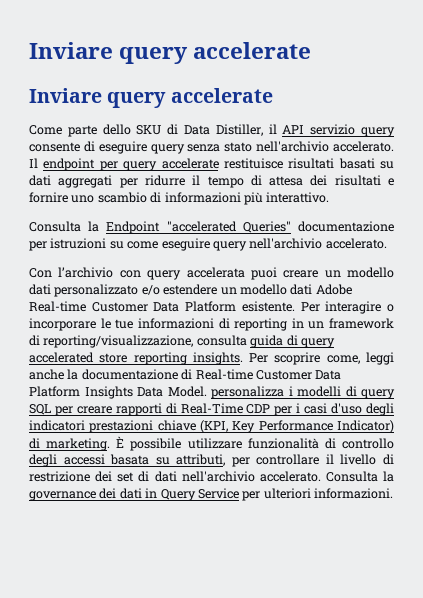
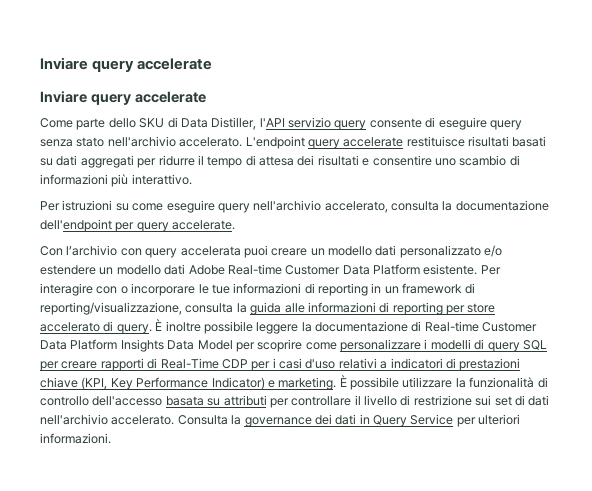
[268,124,305,134] il API -> [259,118,285,127] l'API
[29,158,118,171] Il endpoint per -> [245,136,305,149] L'endpoint
[29,192,68,203] fornire -> [372,155,432,166] consentire
[29,221,394,234] [29,241,47,251] Consulta la Endpoint "accelerated Queries" documentazione per -> [40,201,60,211] Per
[325,238,387,249] accelerato. -> [324,200,549,213] [40,219,236,232] accelerato, consulta la documentazione dell'endpoint per query accelerate.
(382, 307) none -> [96,286,118,294] con
[250,335,335,348] [29,352,394,365] [29,369,64,380] guida di query accelerated store reporting insights. Per scoprire come, leggi anche -> [236,302,496,315] [40,319,299,334] la guida alle informazioni di reporting per store accelerato di query. È inoltre possibile leggere
[167,386,284,399] Model. personalizza -> [197,339,421,352] Model per scoprire come personalizzare
[366,403,395,416] [29,420,85,431] degli indicatori -> [338,358,456,369] relativi a indicatori di
[29,438,40,449] di -> [267,380,275,388] e
(242, 443) none -> [455,378,466,388] la
[29,454,105,467] degli accessi -> [92,396,163,406] dell'accesso
[176,454,226,466] attributi, -> [223,395,267,406] attributi
[95,471,113,482] dei -> [475,395,492,406] sui

